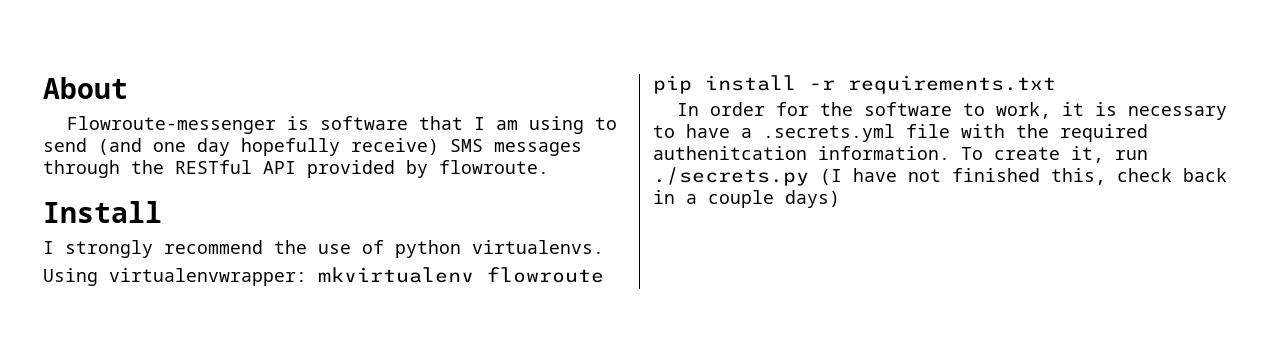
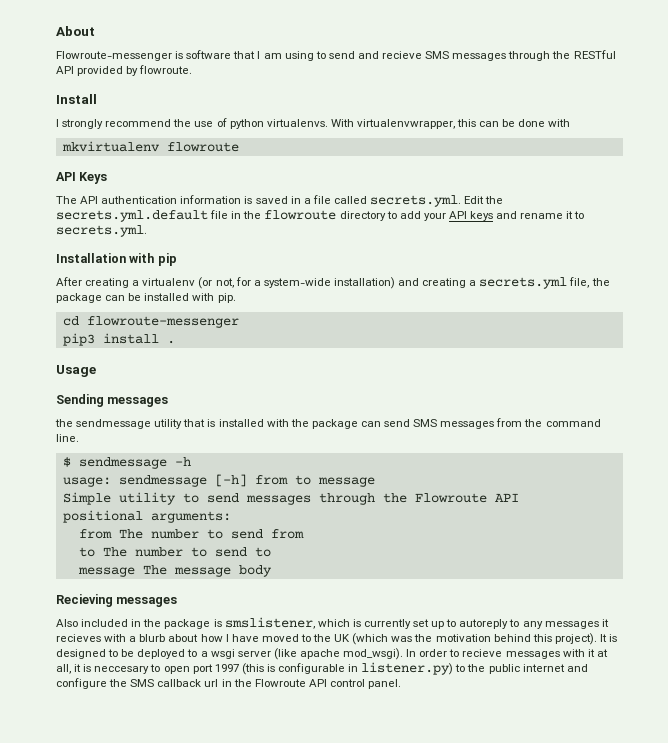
[98,138,439,156] (and one day hopefully receive) -> [357,51,423,59] and recieve
[43,267,604,286] [653,75,1056,94] [676,102,1227,120] [653,124,1148,142] [653,146,1148,163] [653,167,1227,186] [653,190,840,208] // Using virtualenvwrapper: mkvirtualenv flowroute pip install -r requirements.txt // In order for the software to work, it is necessary to have a .secrets.yml file with the required authenitcation information. To create it, run ./secrets.py (I have not finished this, check back in a couple days) -> [330,119,571,129] [61,141,239,152] [56,172,108,184] [56,195,504,207] [56,210,585,222] [56,225,147,237] [56,253,177,266] [56,277,610,289] [56,293,236,303] [62,316,239,328] [62,333,175,346] [56,365,96,377] [56,394,169,407] [55,418,601,429] [56,434,79,442] [62,457,191,469] [62,474,375,487] [62,492,519,505] [62,510,231,523] [78,529,304,539] [78,547,271,557] [77,565,272,577] [56,594,178,607] [56,617,609,629] [56,633,618,645] [56,648,608,660] [56,662,588,675] [56,678,402,689] With virtualenvwrapper, this can be done with // mkvirtualenv flowroute // API Keys // The API authentication information is saved in a file called secrets.yml. Edit the secrets.yml.default file in the flowroute directory to add your API keys and rename it to secrets.yml. // Installation with pip // After creating a virtualenv (or not, for a system-wide installation) and creating a secrets.yml file, the package can be installed with pip. // cd flowroute-messenger // pip3 install . // Usage // Sending messages // the sendmessage utility that is installed with the package can send SMS messages from the command line. // $ sendmessage -h // usage: sendmessage [-h] from to message // Simple utility to send messages through the Flowroute API // positional arguments: // from The number to send from // to The number to send to // message The message body // Recieving messages // Also included in the package is smslistener, which is currently set up to autoreply to any messages it recieves with a blurb about how I have moved to the UK (which was the motivation behind this project). It is designed to be deployed to a wsgi server (like apache mod_wsgi). In order to recieve messages with it at all, it is neccesary to open port 1997 (this is configurable in listener.py) to the public internet and configure the SMS callback url in the Flowroute API control panel.

